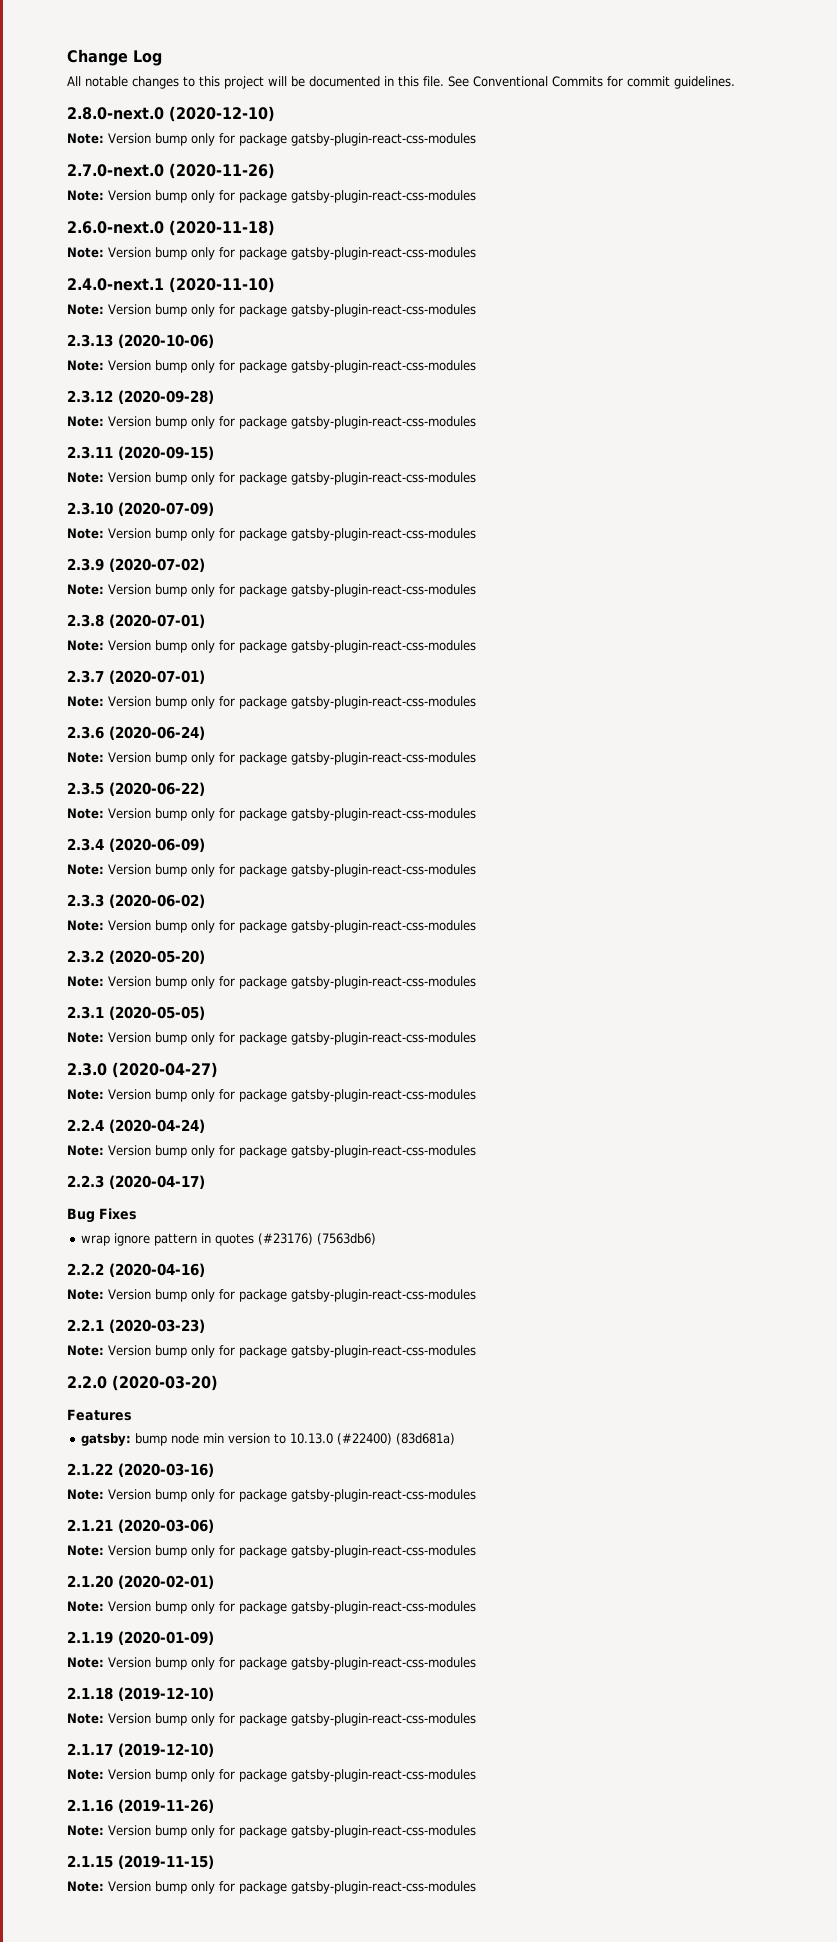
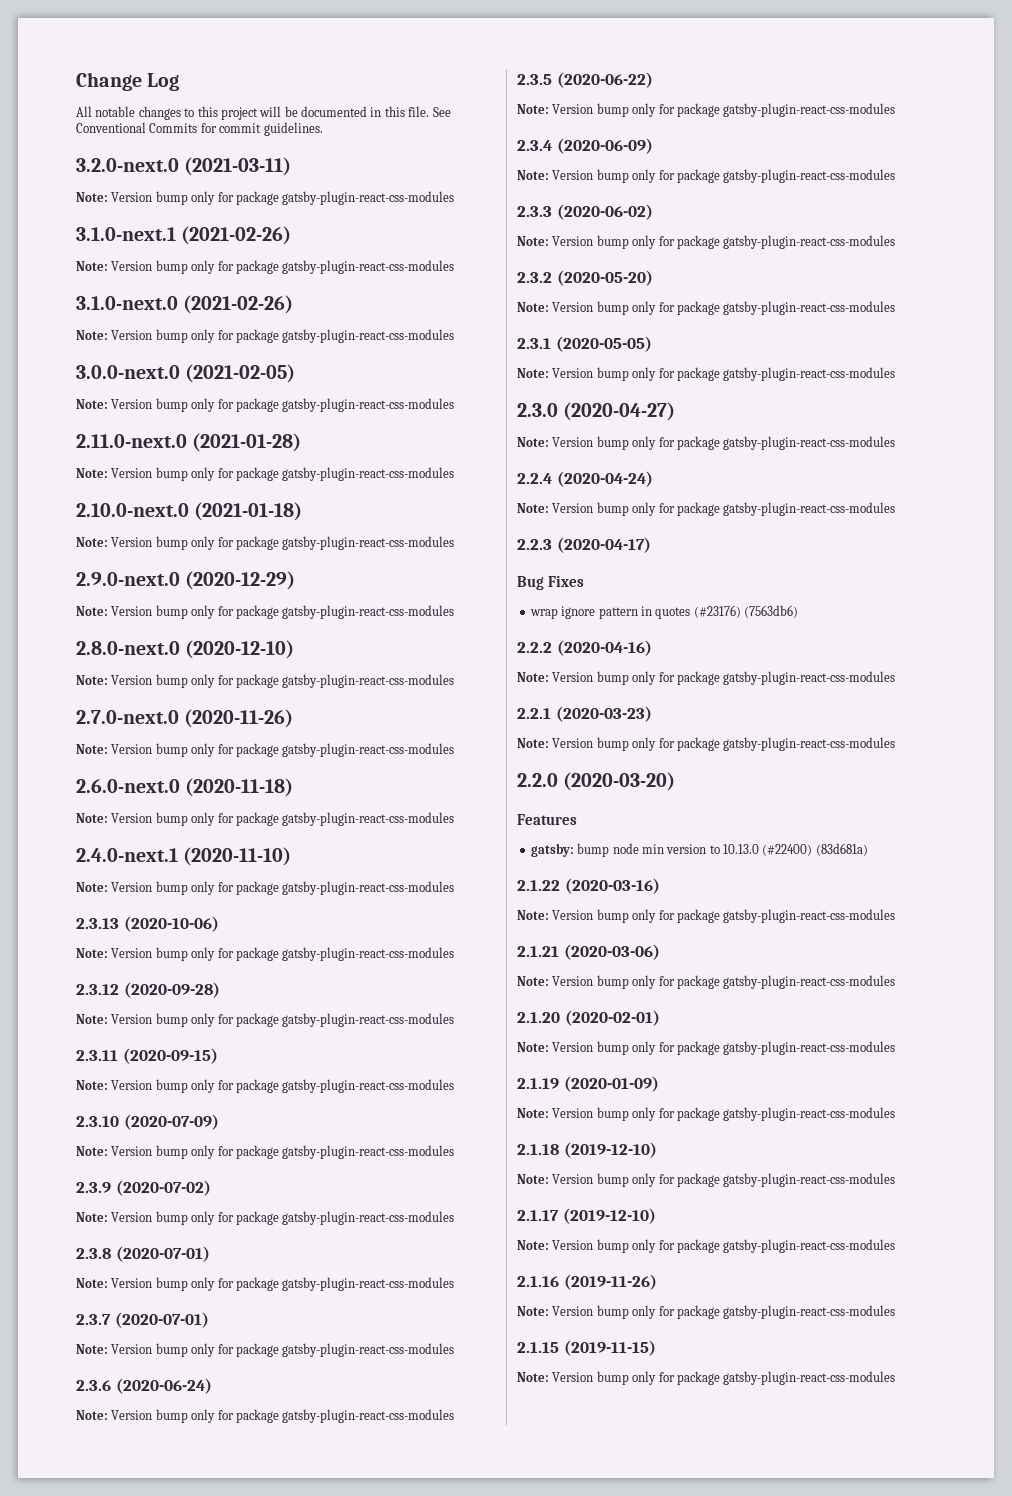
(735, 82) none -> [76,157,292,176] [76,191,455,205] [76,226,292,245] [76,260,455,274] [76,295,294,314] [76,329,455,343] [76,364,296,383] [76,398,455,412] [76,433,302,452] [76,467,455,481] [76,502,303,521] [76,536,455,550] [76,571,296,590] [76,605,455,619] // 3.2.0-next.0 (2021-03-11) // Note: Version bump only for package gatsby-plugin-react-css-modules // 3.1.0-next.1 (2021-02-26) // Note: Version bump only for package gatsby-plugin-react-css-modules // 3.1.0-next.0 (2021-02-26) // Note: Version bump only for package gatsby-plugin-react-css-modules // 3.0.0-next.0 (2021-02-05) // Note: Version bump only for package gatsby-plugin-react-css-modules // 2.11.0-next.0 (2021-01-28) // Note: Version bump only for package gatsby-plugin-react-css-modules // 2.10.0-next.0 (2021-01-18) // Note: Version bump only for package gatsby-plugin-react-css-modules // 2.9.0-next.0 (2020-12-29) // Note: Version bump only for package gatsby-plugin-react-css-modules

